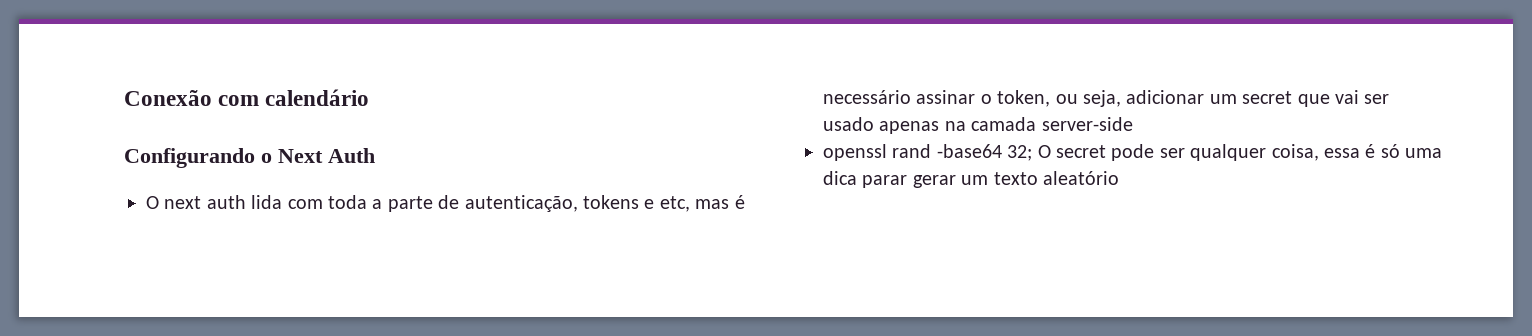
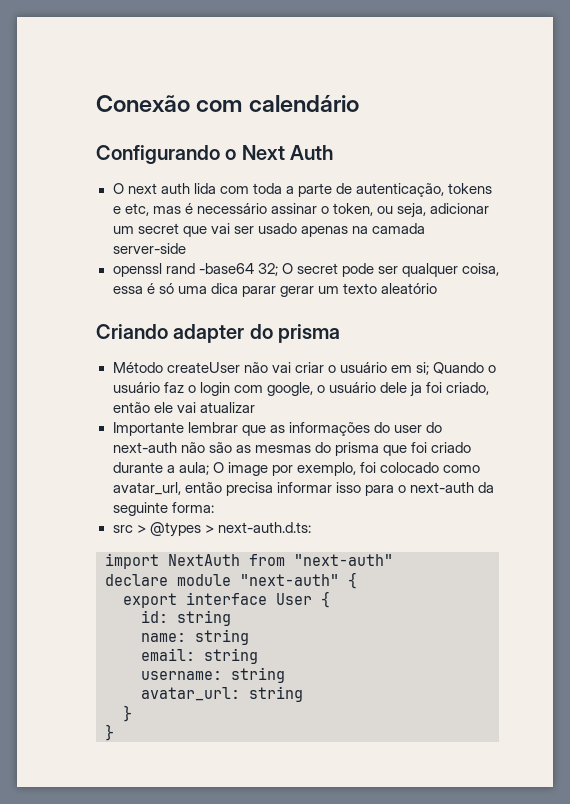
(1119, 178) none -> [96,324,341,343] [112,362,497,375] [112,382,490,397] [112,402,255,413] [112,422,442,436] [112,442,471,456] [112,462,480,476] [112,482,494,496] [112,502,214,516] [112,522,311,537] [105,553,393,569] [105,572,357,589] [123,591,330,608] [141,610,231,626] [141,629,249,645] [141,648,258,664] [141,667,285,683] [141,686,303,702] [123,705,132,722] [105,724,114,741] // Criando adapter do prisma // Método createUser não vai criar o usuário em si; Quando o usuário faz o login com google, o usuário dele ja foi criado, então ele vai atualizar // Importante lembrar que as informações do user do next-auth não são as mesmas do prisma que foi criado durante a aula; O image por exemplo, foi colocado como avatar_url, então precisa informar isso para o next-auth da seguinte forma: // src > @types > next-auth.d.ts: // import NextAuth from "next-auth" // declare module "next-auth" { // export interface User { // id: string // name: string // email: string // username: string // avatar_url: string // } // }

